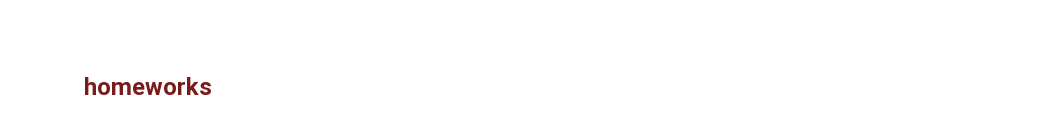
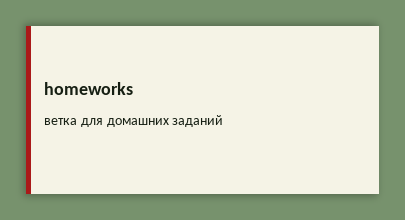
(212, 86) none -> [44,115,224,127] // ветка для домашних заданий

